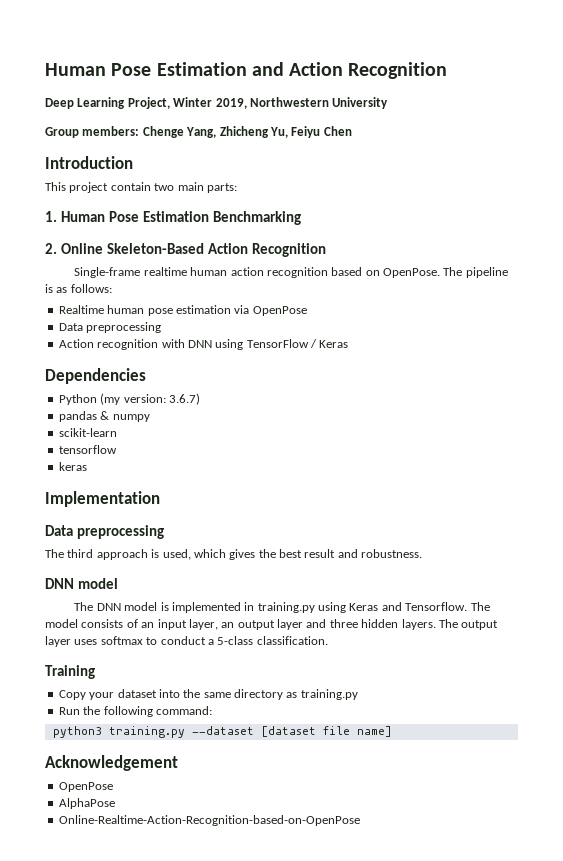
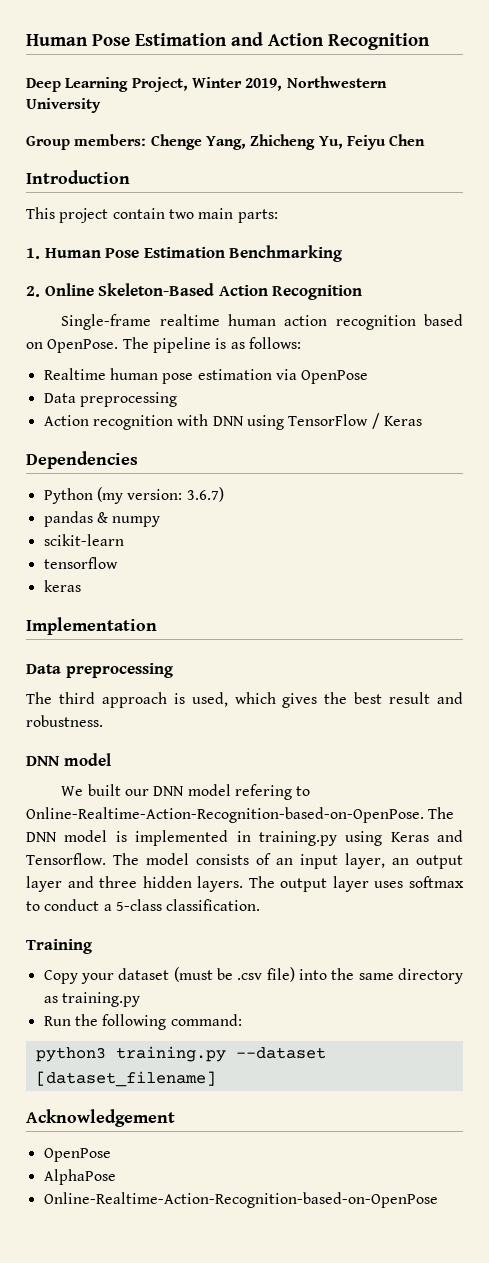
(118, 583) none -> [61,784,311,800] [26,807,424,823] We built our DNN model refering to Online-Realtime-Action-Recognition-based-on-OpenPose.
(157, 693) none -> [173,967,295,982] (must be .csv file)
[260,726,392,737] [dataset file name] -> [35,1071,216,1087] [dataset_filename]

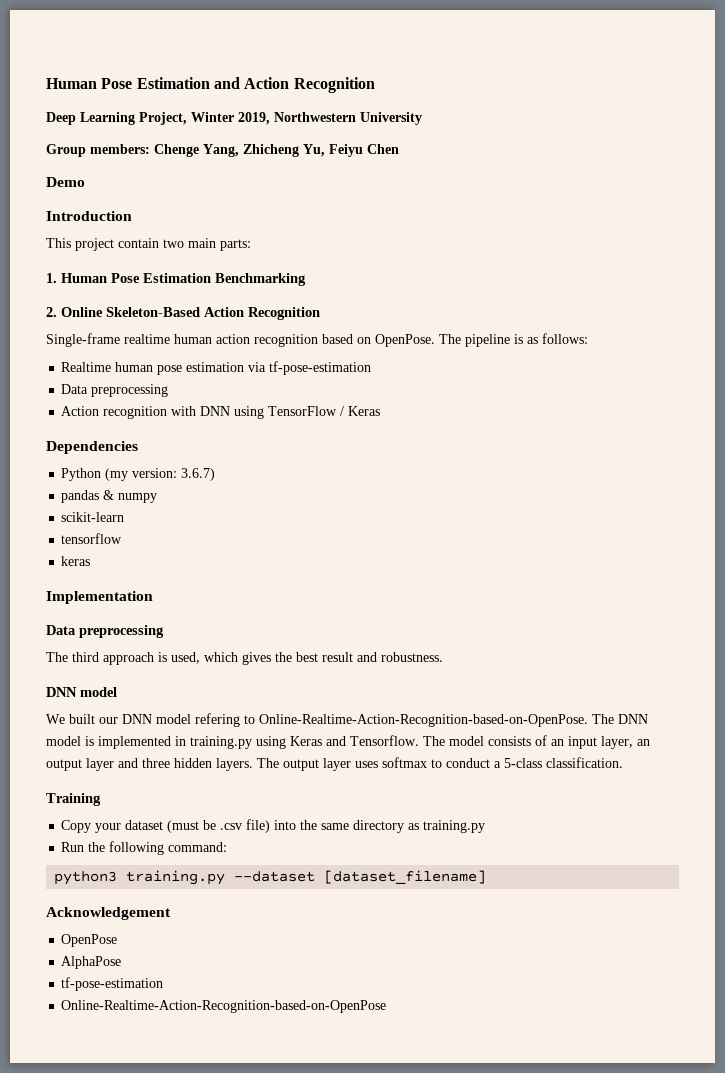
(426, 140) none -> [46,177,85,187] // Demo
[301,370,369,384] OpenPose -> [269,361,372,375] tf-pose-estimation
(116, 1177) none -> [61,977,164,991] // tf-pose-estimation

